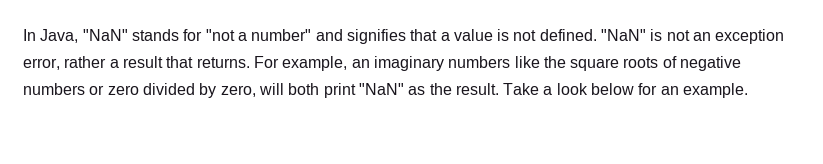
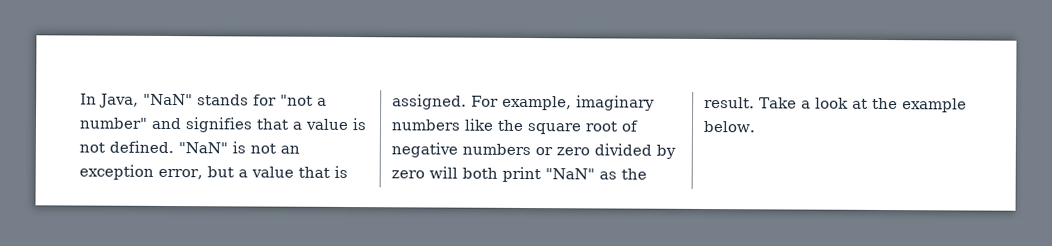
[64,56,250,68] rather a result that returns. -> [206,165,348,179] [392,94,467,110] but a value that is assigned.
[351,59,370,68] an -> (572, 103) none
[623,57,659,68] roots -> [585,121,618,132] root
[220,85,256,97] zero, -> [391,170,425,179] zero
[591,83,749,98] below for an example. -> [851,97,967,113] [703,120,756,133] at the example below.

